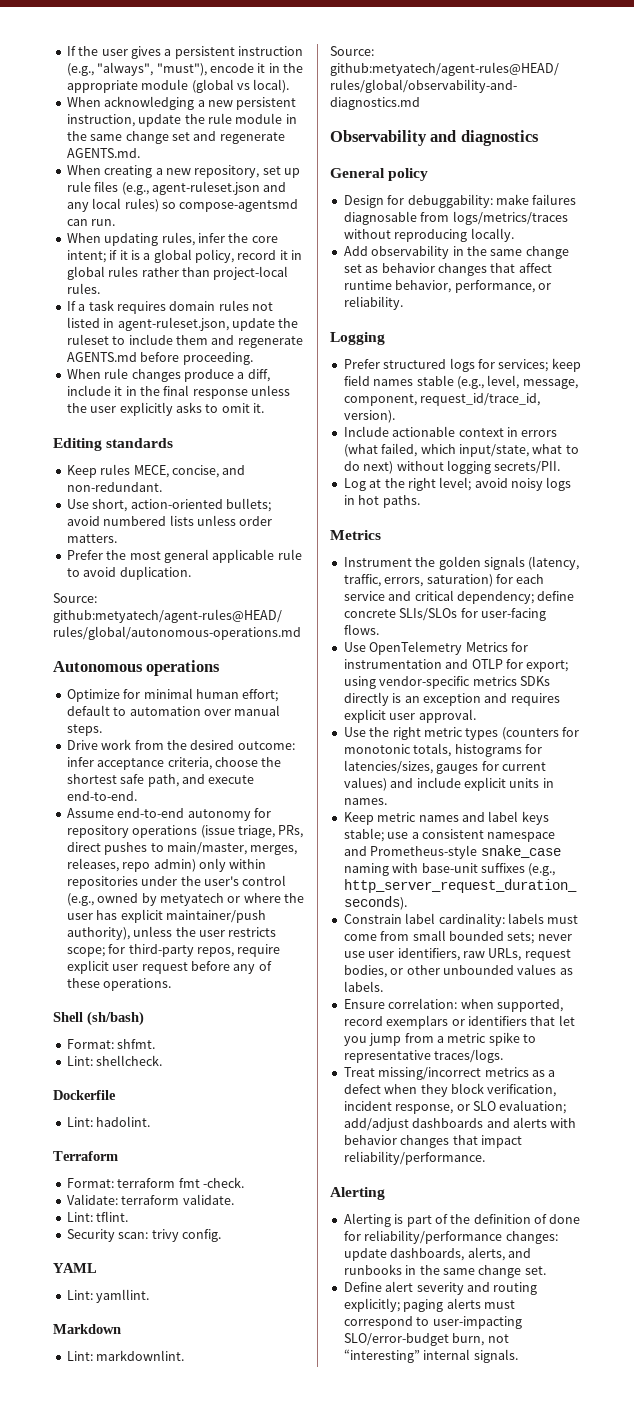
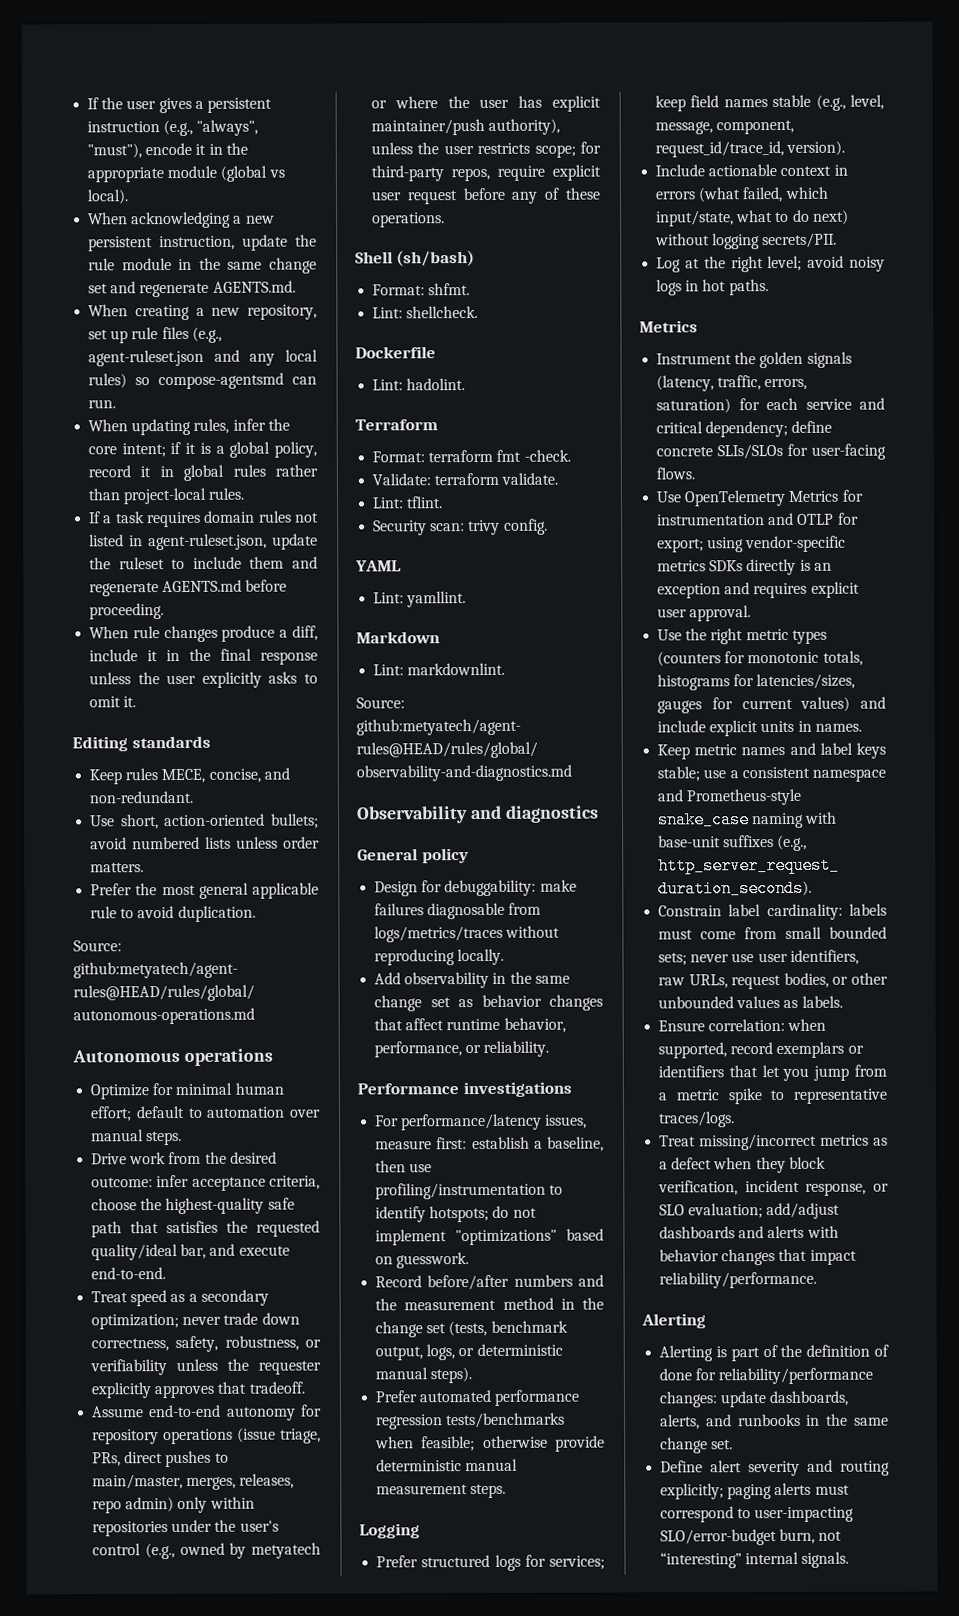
[66,774,255,787] [66,791,137,801] shortest safe path, and execute end-to-end. -> [165,1197,295,1215] [91,1220,320,1238] [91,1243,290,1261] [91,1267,167,1280] [91,1289,269,1307] [91,1312,300,1330] [91,1335,321,1353] [90,1358,321,1376] [91,1381,305,1399] highest-quality safe path that satisfies the requested quality/ideal bar, and execute end-to-end. // Treat speed as a secondary optimization; never trade down correctness, safety, robustness, or verifiability unless the requester explicitly approves that tradeoff.
(403, 303) none -> [357,1081,572,1098] [375,1113,588,1131] [375,1136,604,1152] [375,1160,433,1173] [375,1182,564,1200] [375,1205,537,1223] [375,1228,604,1246] [375,1252,470,1269] [375,1274,604,1291] [375,1297,604,1311] [375,1320,568,1338] [375,1343,563,1361] [375,1367,473,1384] [375,1389,580,1406] [376,1412,566,1430] [375,1435,605,1452] [376,1458,519,1472] [376,1483,507,1499] // Performance investigations // For performance/latency issues, measure first: establish a baseline, then use profiling/instrumentation to identify hotspots; do not implement "optimizations" based on guesswork. // Record before/after numbers and the measurement method in the change set (tests, benchmark output, logs, or deterministic manual steps). // Prefer automated performance regression tests/benchmarks when feasible; otherwise provide deterministic manual measurement steps.

